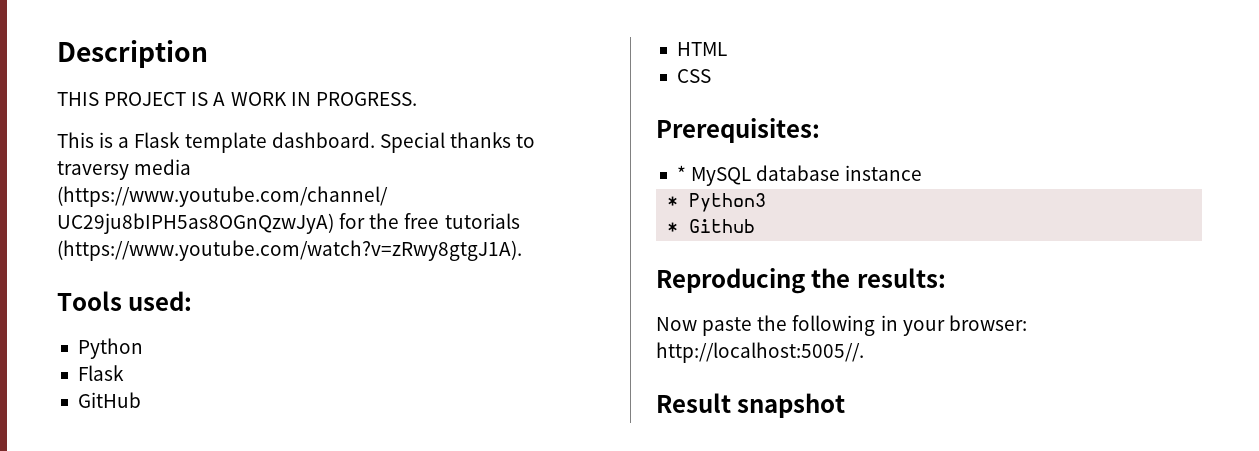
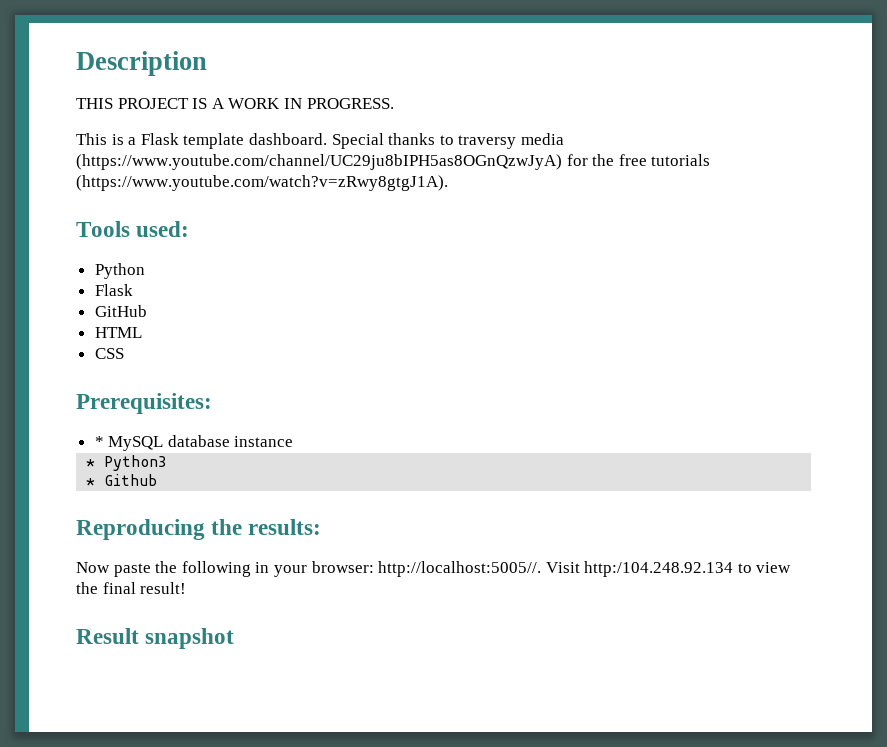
(864, 352) none -> [545,561,792,577] [76,582,187,594] Visit http:/104.248.92.134 to view the final result!

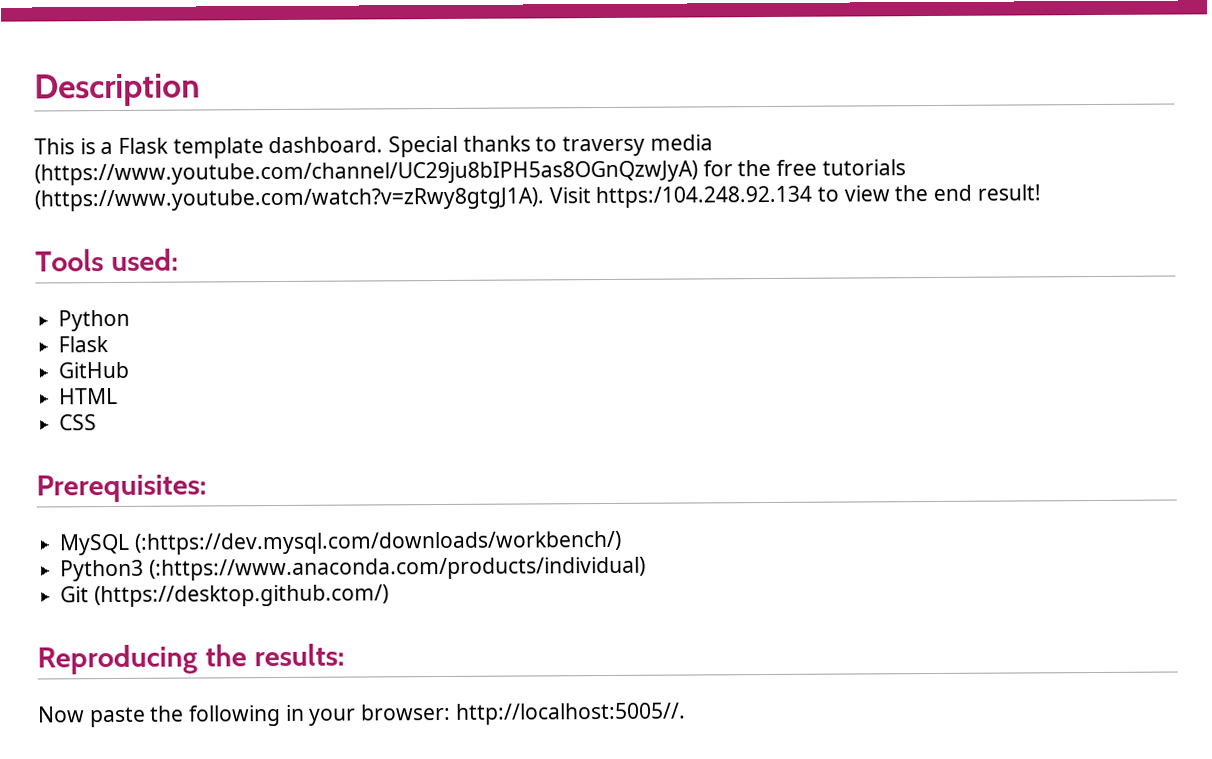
[76,98,394,109] // THIS PROJECT IS A WORK IN PROGRESS. -> (200, 90) none
(448, 183) none -> [548,184,1041,209] Visit https:/104.248.92.134 to view the end result!
[94,435,294,451] [86,455,168,471] [86,474,158,486] * MySQL database instance // * Python3 // * Github -> [59,530,622,556] [60,556,646,582] [60,584,389,608] MySQL (:https://dev.mysql.com/downloads/workbench/) // Python3 (:https://www.anaconda.com/products/individual) // Git (https://desktop.github.com/)
[545,561,792,577] [76,582,187,594] [76,628,235,649] Visit http:/104.248.92.134 to view the final result! // Result snapshot -> (686, 713) none

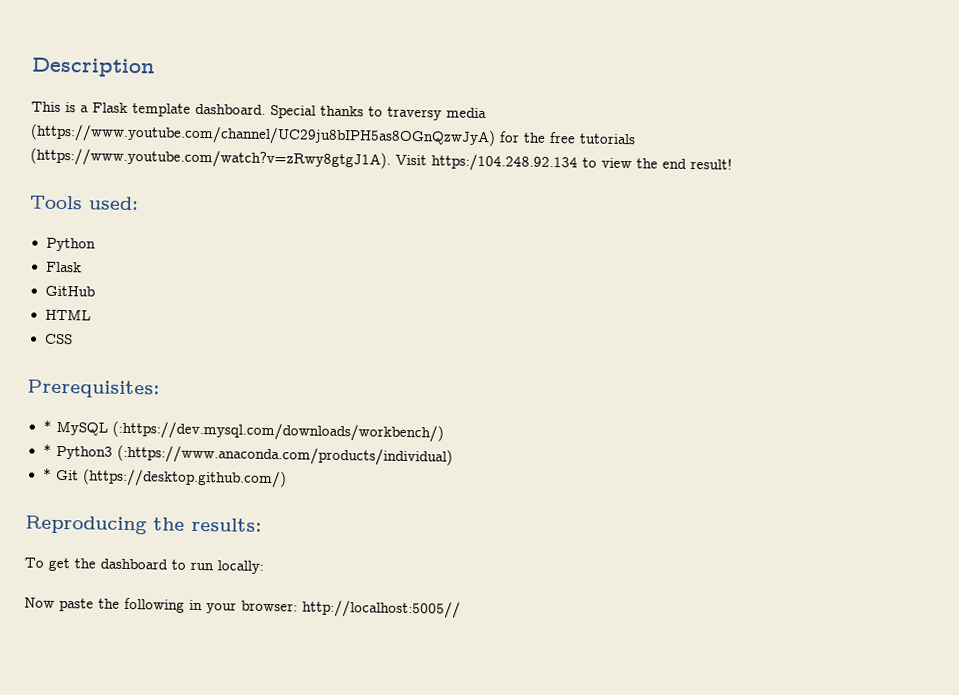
(207, 488) none -> [42,419,52,432] *
(622, 542) none -> [42,443,52,456] *
(646, 568) none -> [42,467,52,480] *
(345, 655) none -> [24,557,264,574] // To get the dashboard to run locally:
[454,702,686,725] http://localhost:5005//. -> [302,599,461,619] http://localhost:5005//

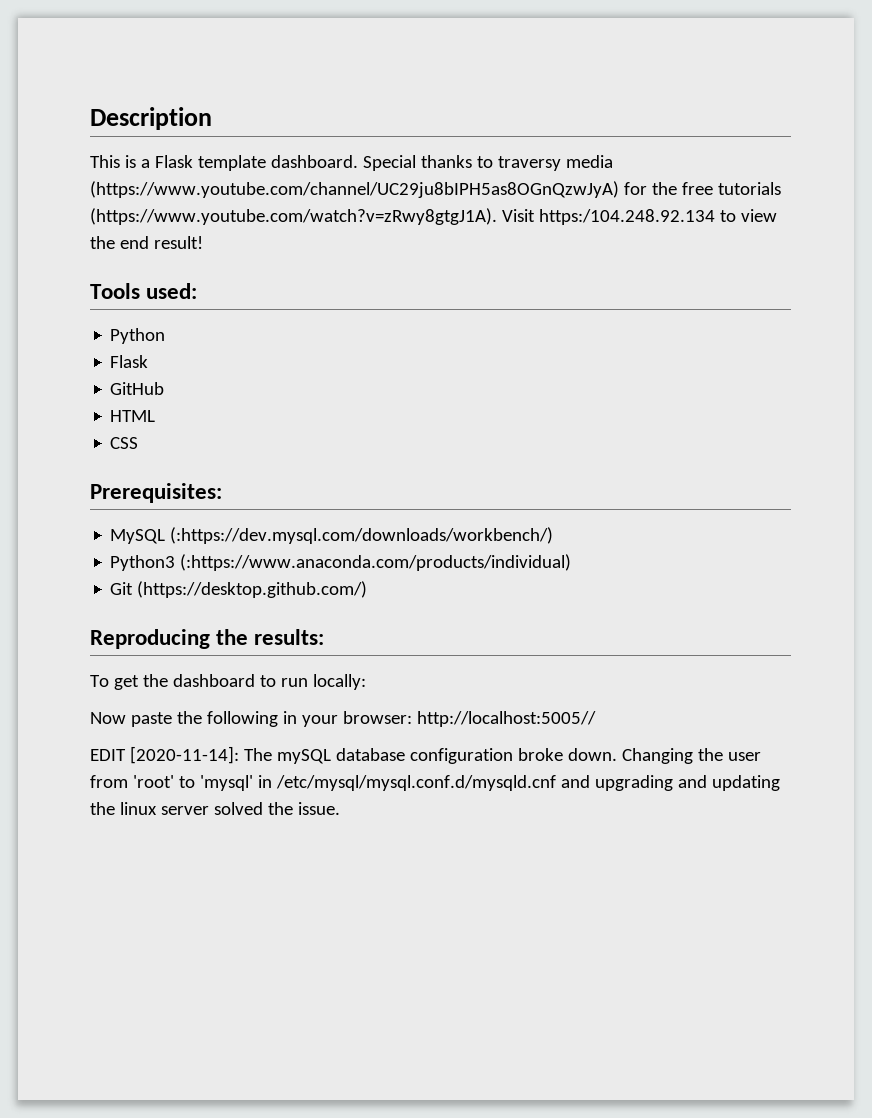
[42,419,52,432] * -> (222, 493) none
[42,443,52,456] * -> (554, 535) none
[42,467,52,480] * -> (572, 562) none
(461, 609) none -> [90,746,761,764] [90,775,780,791] [90,802,340,815] // EDIT [2020-11-14]: The mySQL database configuration broke down. Changing the user from 'root' to 'mysql' in /etc/mysql/mysql.conf.d/mysqld.cnf and upgrading and updating the linux server solved the issue.

